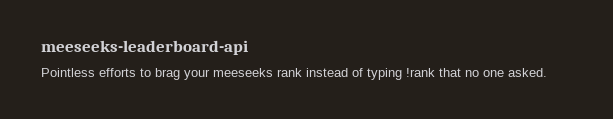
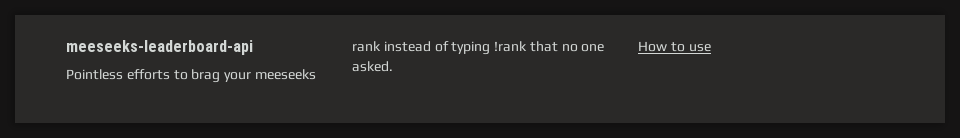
(547, 72) none -> [638,41,711,52] // How to use

